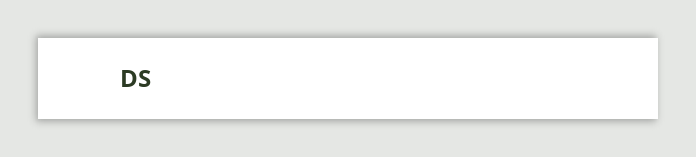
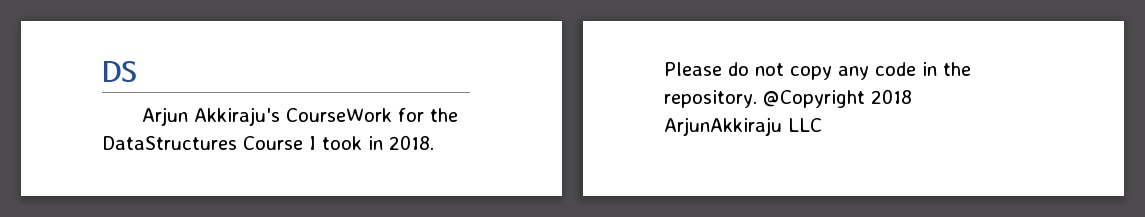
(151, 78) none -> [142,107,459,126] [102,135,434,150] [664,62,971,80] [664,89,912,108] [664,117,822,136] // Arjun Akkiraju's CourseWork for the DataStructures Course I took in 2018. Please do not copy any code in the repository. @Copyright 2018 ArjunAkkiraju LLC

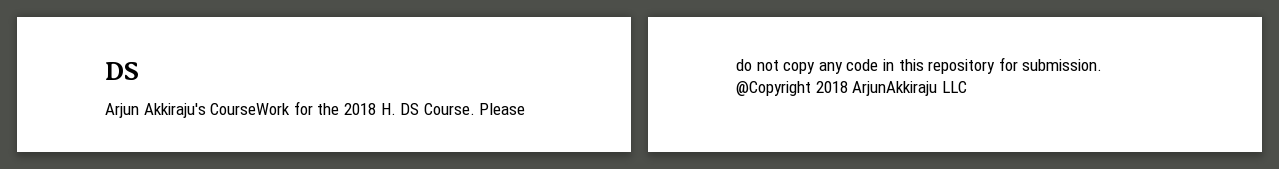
[102,135,434,150] DataStructures Course I took in 2018. -> [343,103,475,115] 2018 H. DS Course.
[943,62,971,76] [664,90,757,108] the repository. -> [898,57,1103,74] this repository for submission.

